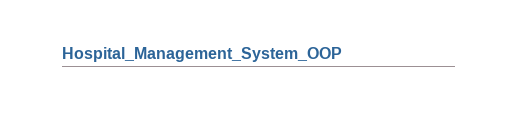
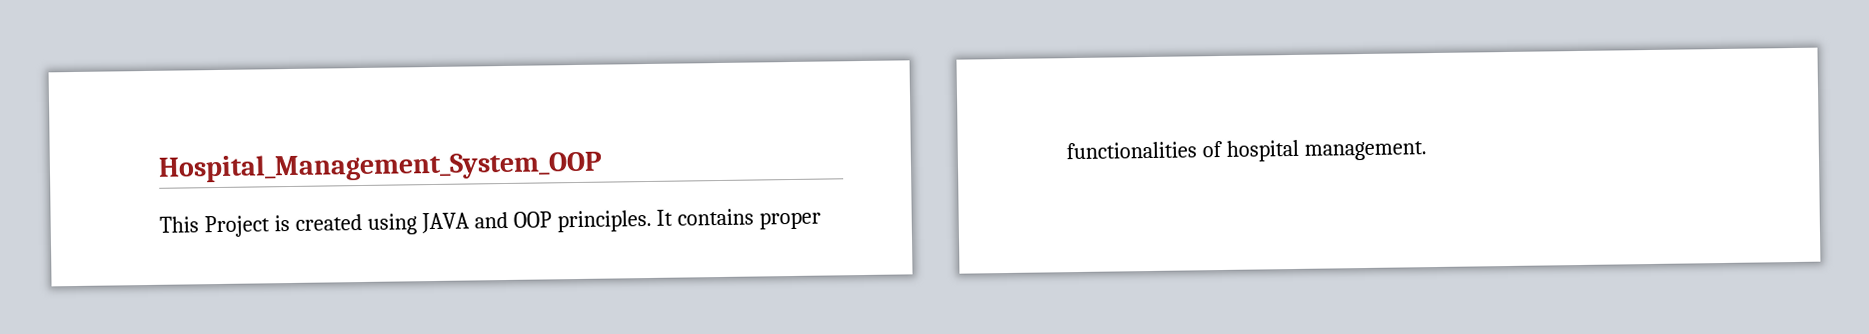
(342, 54) none -> [159,208,822,238] [1066,139,1427,162] // This Project is created using JAVA and OOP principles. It contains proper functionalities of hospital management.

